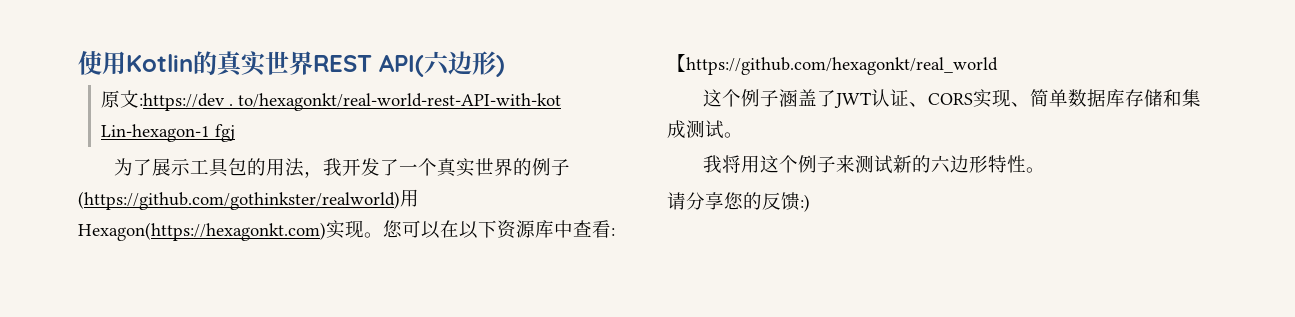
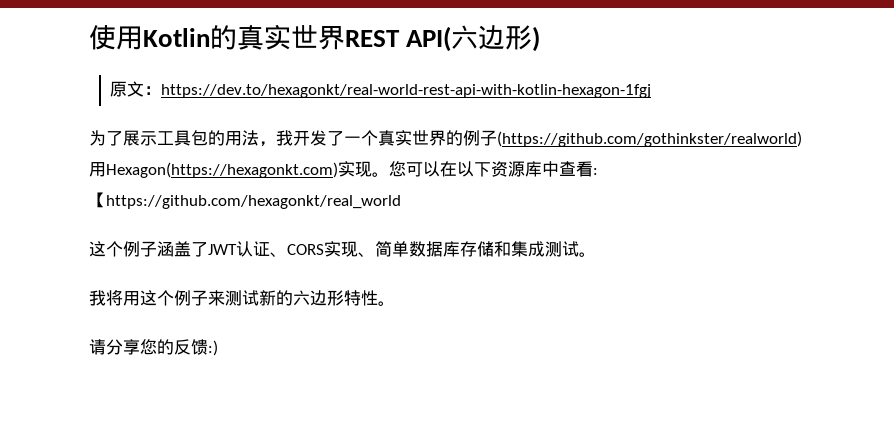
[138,93,561,111] [100,124,235,142] :https://dev . to/hexagonkt/real-world-rest-API-with-kot Lin-hexagon-1 fgj -> [144,84,652,98] ：https://dev.to/hexagonkt/real-world-rest-api-with-kotlin-hexagon-1fgj

